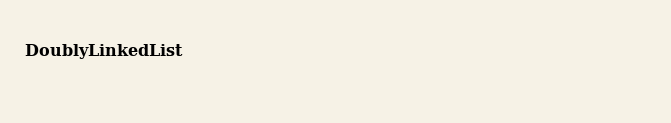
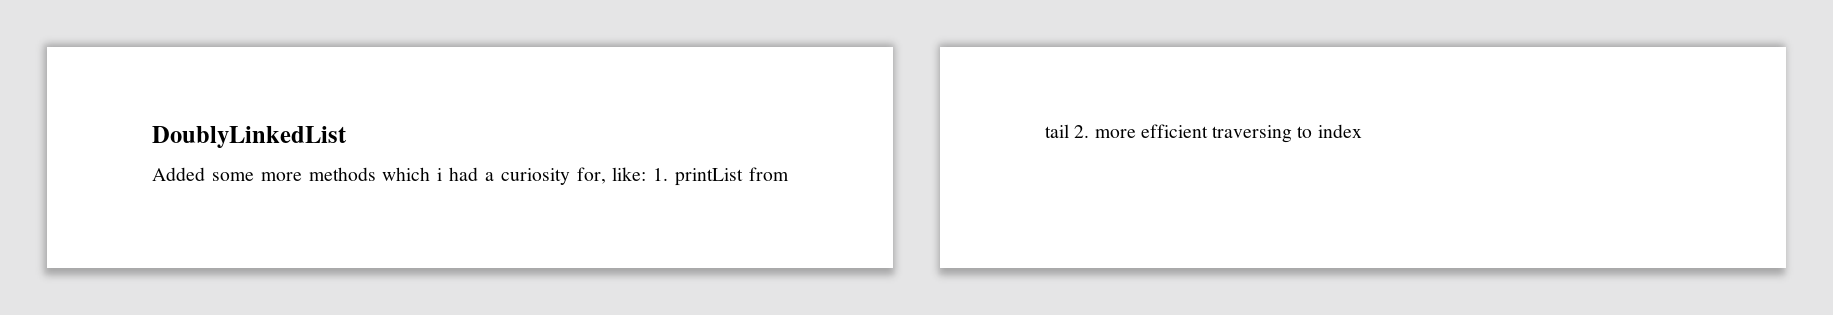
(183, 51) none -> [152,167,789,186] [1045,124,1362,143] // Added some more methods which i had a curiosity for, like: 1. printList from tail 2. more efficient traversing to index

